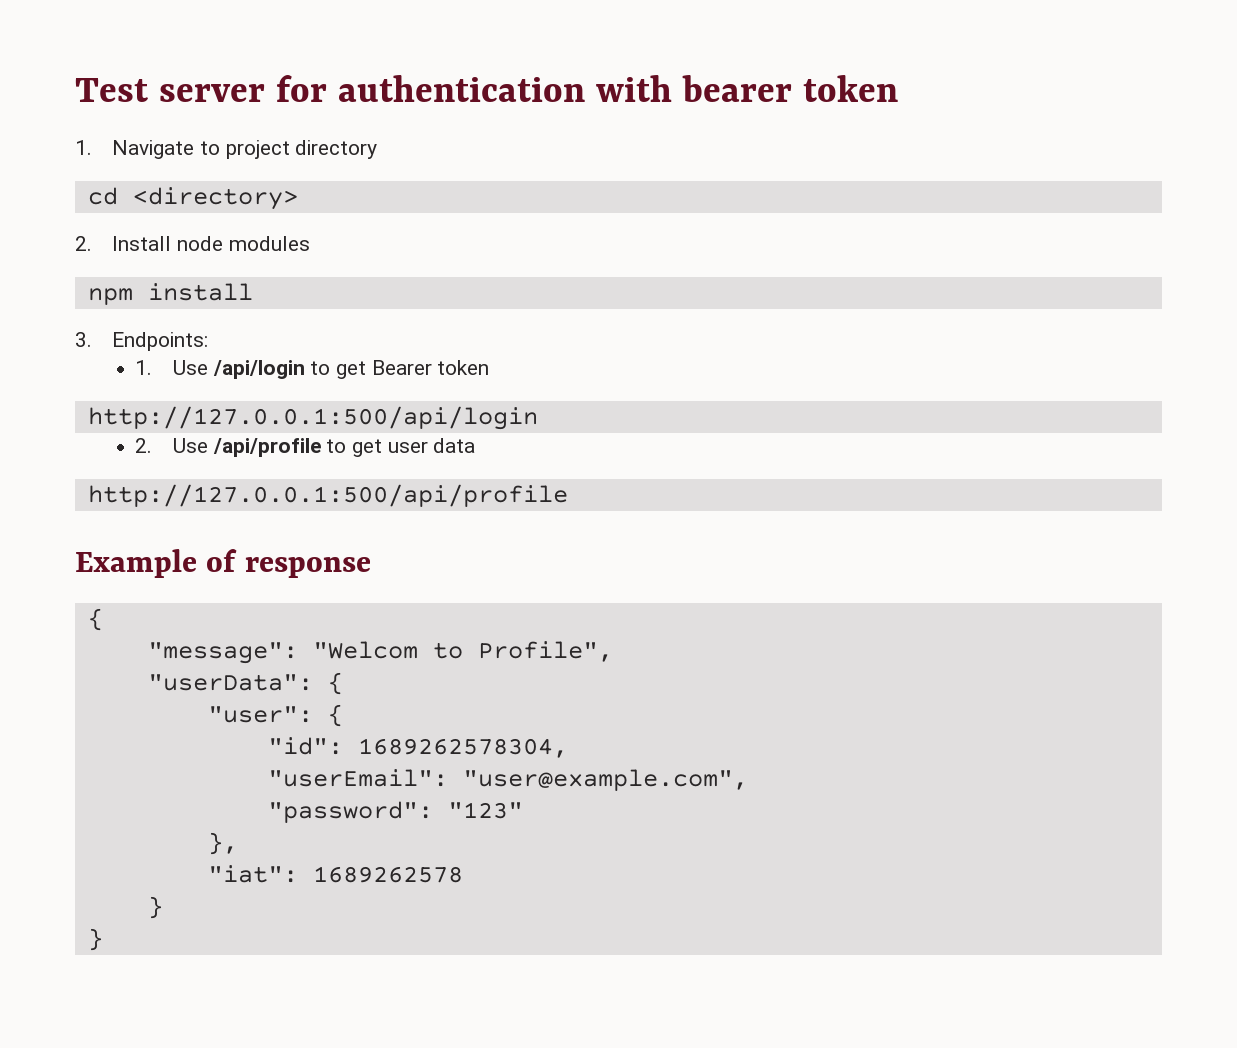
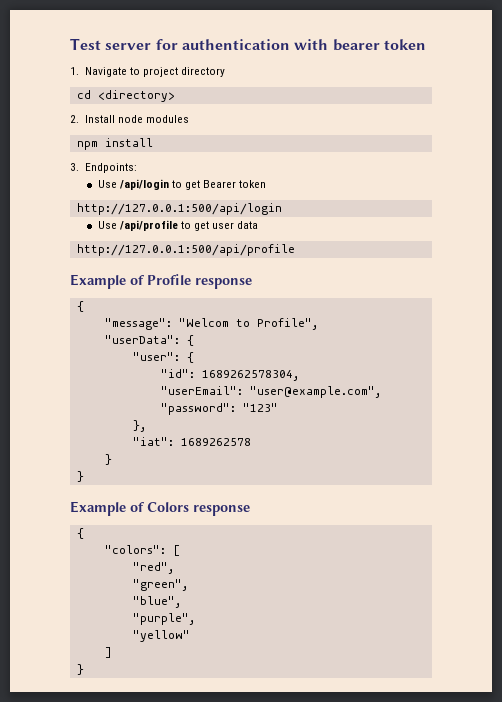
[135,360,153,375] 1. -> (138, 168) none
[135,438,153,453] 2. -> (282, 209) none
(238, 560) none -> [147,274,191,285] Profile
(103, 939) none -> [70,501,250,516] [76,528,84,539] [104,545,180,556] [132,562,174,574] [132,579,188,591] [132,596,181,608] [132,613,195,625] [132,630,190,642] [104,647,112,658] [76,664,84,675] // Example of Colors response // { // "colors": [ // "red", // "green", // "blue", // "purple", // "yellow" // ] // }

